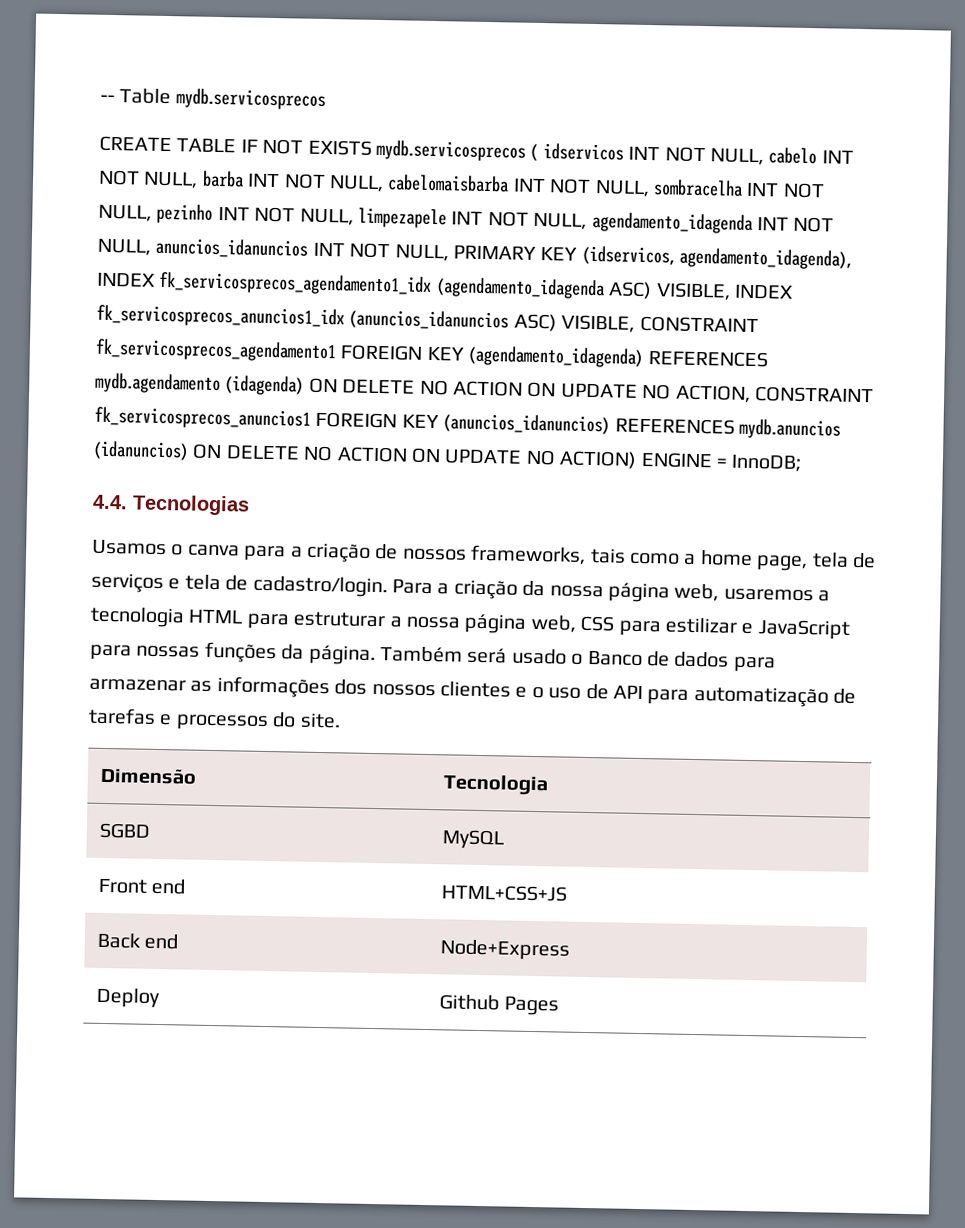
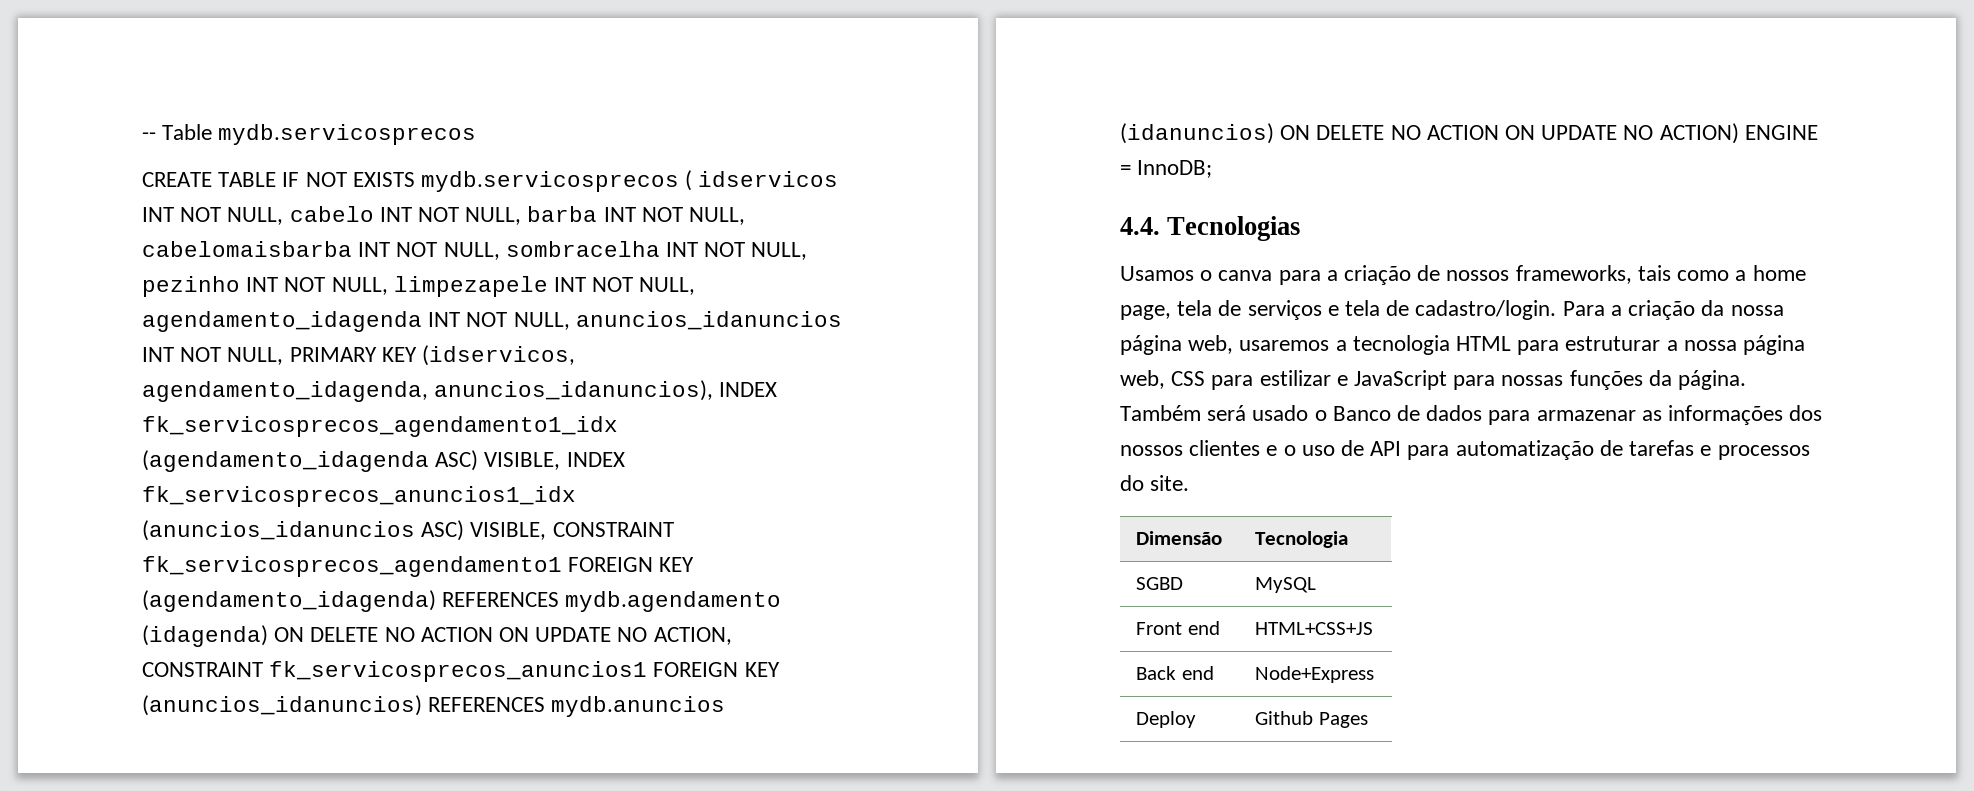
[679,247,853,270] agendamento_idagenda), -> [142,380,714,402] agendamento_idagenda, anuncios_idanuncios),

